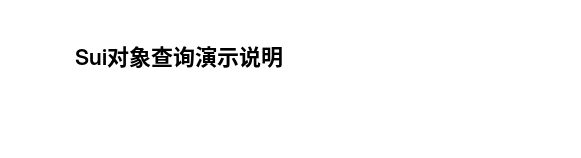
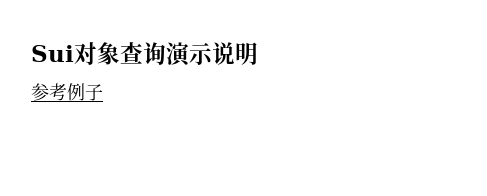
(283, 57) none -> [31,83,103,101] // 参考例子

